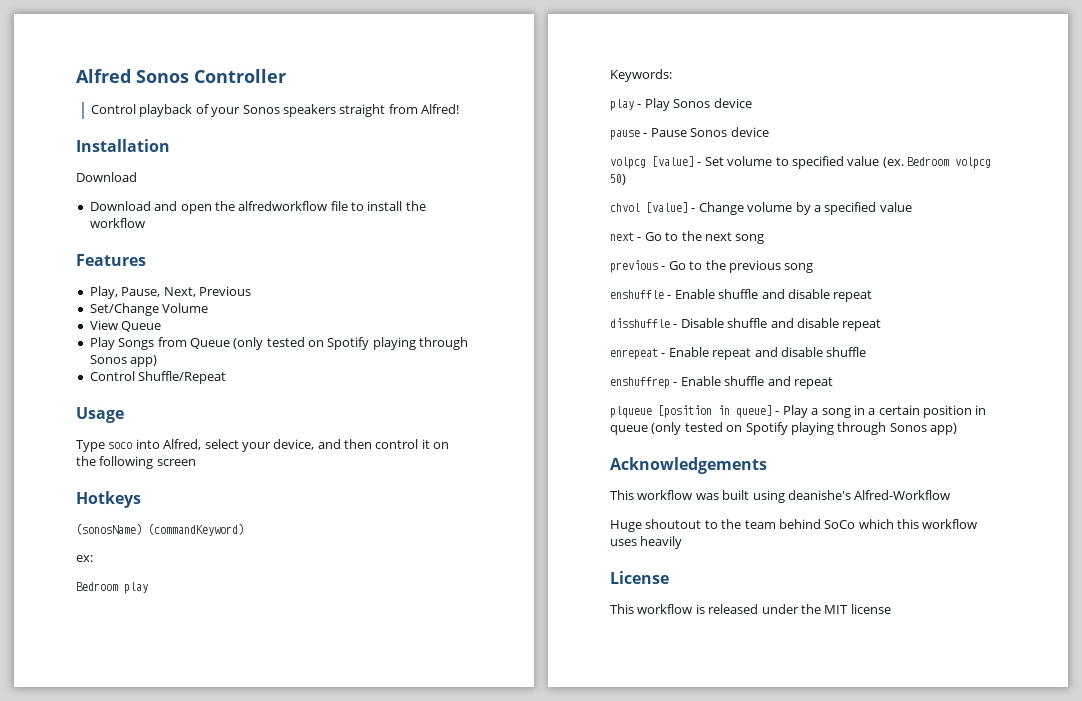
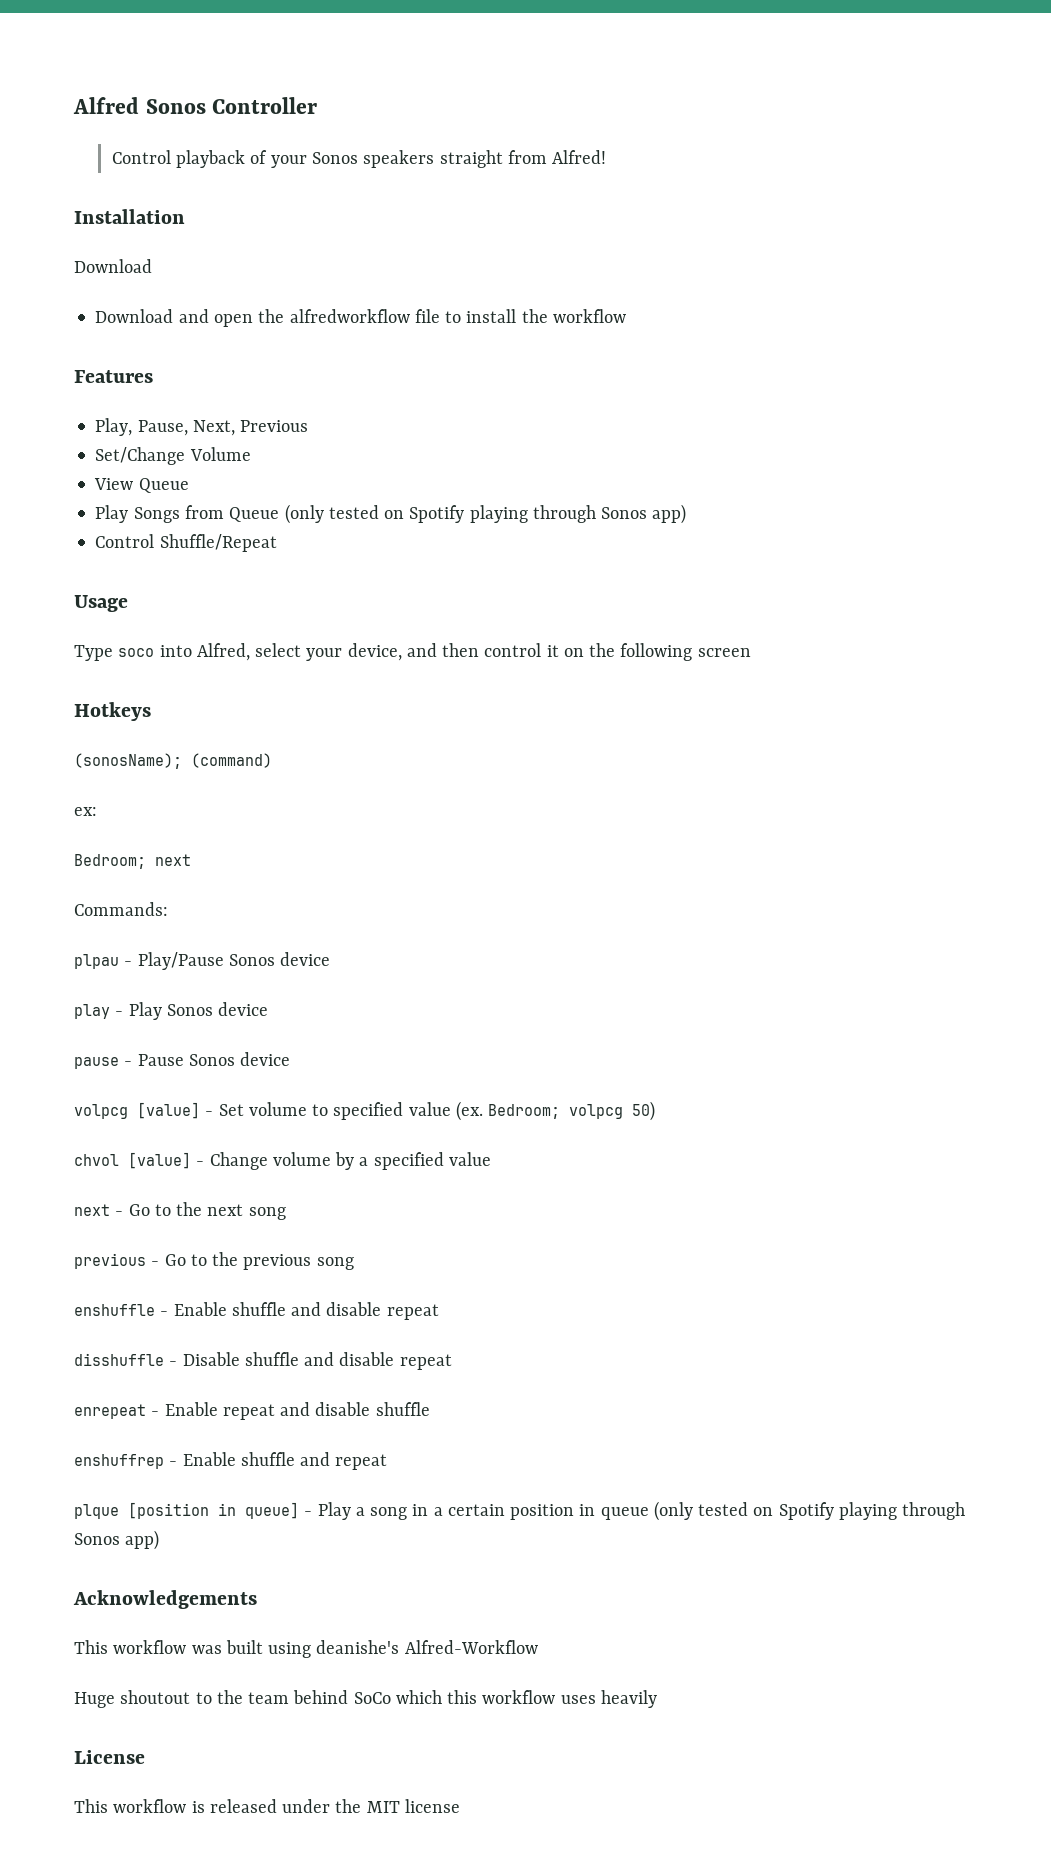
[76,523,244,536] (sonosName) (commandKeyword) -> [74,753,272,769] (sonosName); (command)
[76,582,148,594] [610,69,672,82] Bedroom play // Keywords: -> [74,854,191,869] [74,902,168,916] [74,952,331,970] Bedroom; next // Commands: // plpau - Play/Pause Sonos device
[907,157,949,166] Bedroom -> [488,1104,561,1119] Bedroom;
[610,406,652,418] plqueue -> [74,1504,119,1519] plque

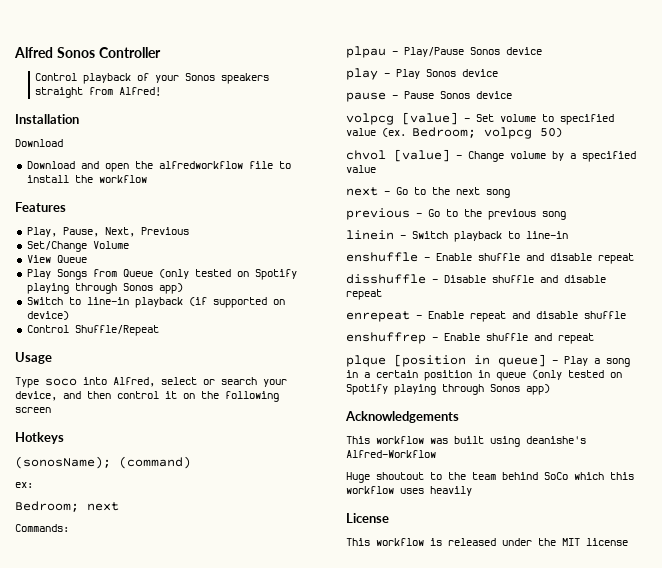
(687, 514) none -> [26,297,285,308] [26,311,69,320] // Switch to line-in playback (if supported on device)
(302, 650) none -> [203,377,257,385] or search
(354, 1263) none -> [346,230,568,242] // linein - Switch playback to line-in

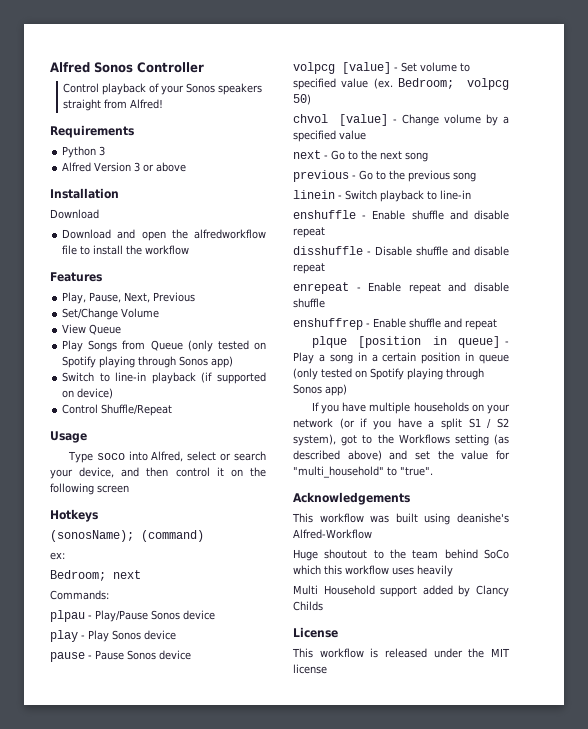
(162, 91) none -> [50,125,134,138] [62,146,106,158] [62,162,187,172] // Requirements // Python 3 // Alfred Version 3 or above
(550, 389) none -> [311,402,510,414] [293,418,509,430] [293,434,509,446] [293,450,510,461] [293,466,433,478] // If you have multiple households on your network (or if you have a split S1 / S2 system), got to the Workflows setting (as described above) and set the value for "multi_household" to "true".
(472, 491) none -> [293,585,509,597] [293,601,323,611] // Multi Household support added by Clancy Childs

